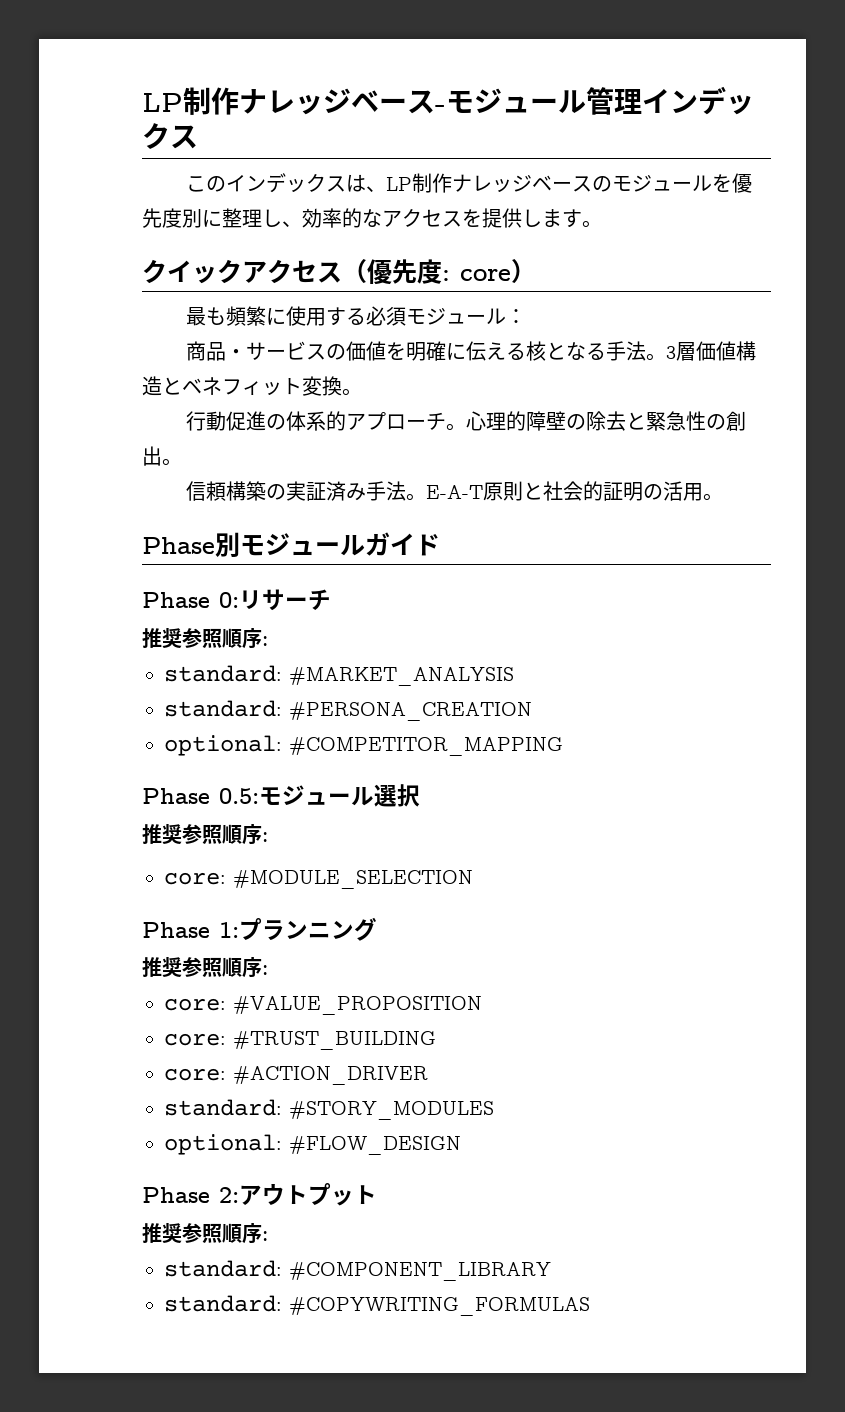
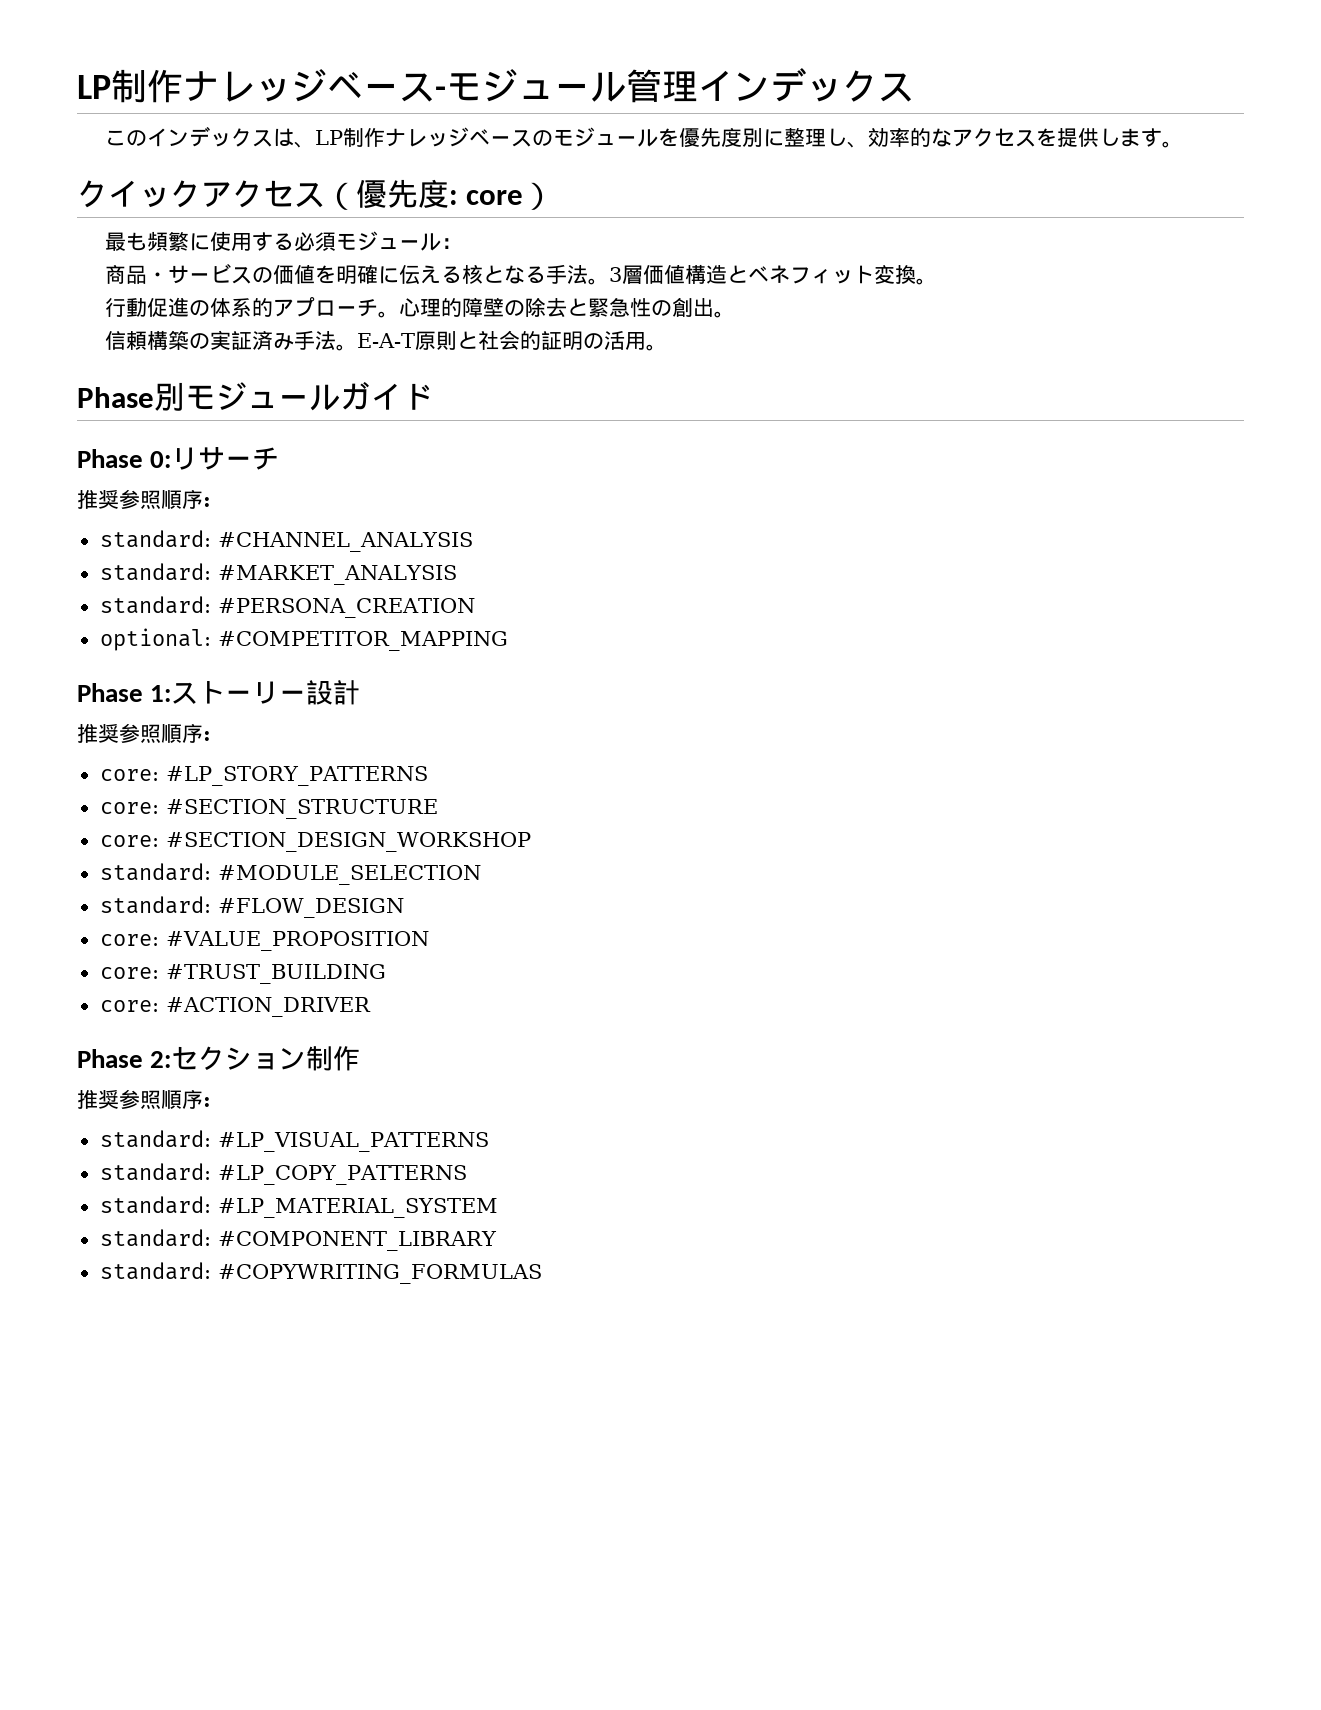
(268, 641) none -> [99,530,473,552] // standard: #CHANNEL_ANALYSIS
[219,784,420,807] [142,824,268,845] [164,870,473,889] [142,917,377,941] [142,957,268,978] 0.5:モジュール選択 // 推奨参照順序: // core: #MODULE_SELECTION // Phase 1:プランニング // 推奨参照順序: -> [150,680,361,705] [77,723,211,743] [99,766,429,786] [99,799,438,819] [99,832,531,852] [99,863,481,885] [99,896,404,918] 1:ストーリー設計 // 推奨参照順序: // core: #LP_STORY_PATTERNS // core: #SECTION_STRUCTURE // core: #SECTION_DESIGN_WORKSHOP // standard: #MODULE_SELECTION // standard: #FLOW_DESIGN
[164,1099,494,1120] [164,1134,461,1155] // standard: #STORY_MODULES // optional: #FLOW_DESIGN -> (371, 1007) none
[239,1183,377,1206] [142,1223,268,1244] アウトプット // 推奨参照順序: -> [171,1046,361,1071] [77,1089,211,1109] [99,1130,490,1152] [99,1163,467,1185] [99,1196,498,1218] セクション制作 // 推奨参照順序: // standard: #LP_VISUAL_PATTERNS // standard: #LP_COPY_PATTERNS // standard: #LP_MATERIAL_SYSTEM

